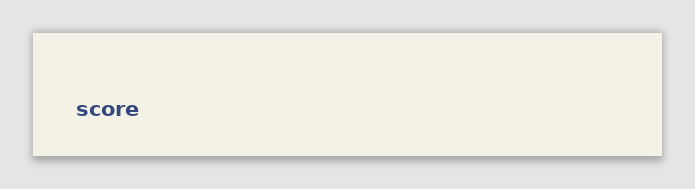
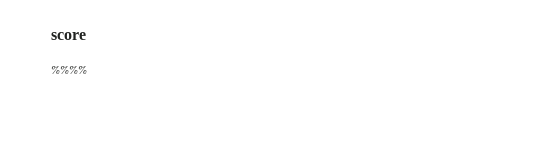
(139, 110) none -> [51,65,87,74] // %%%%

